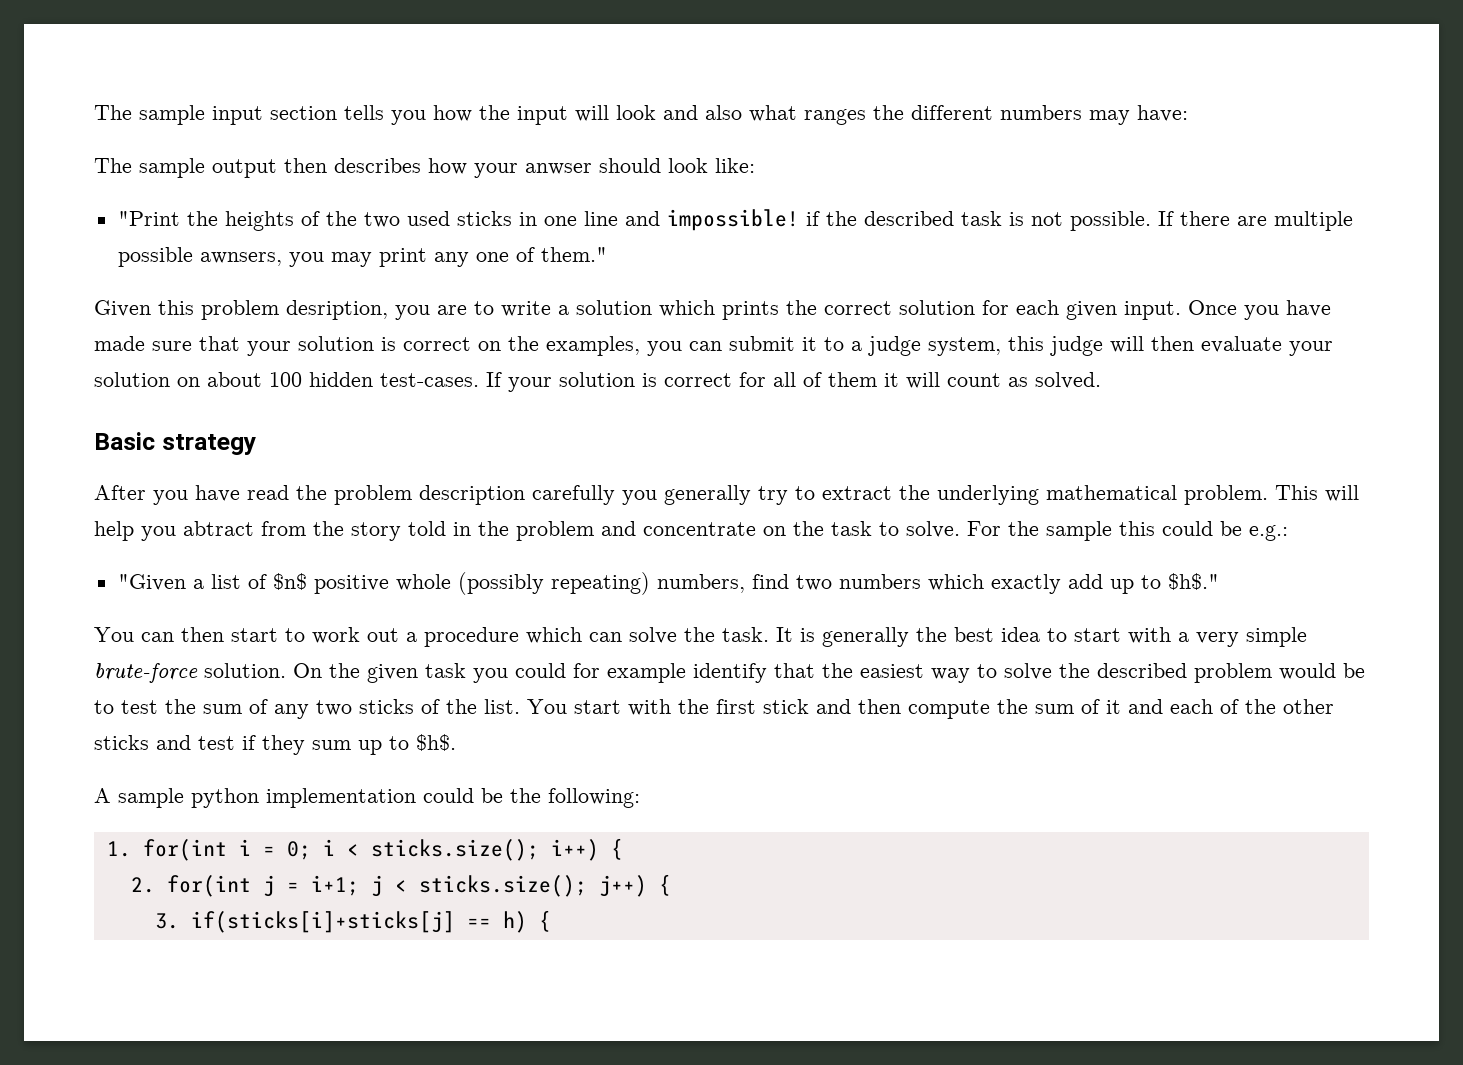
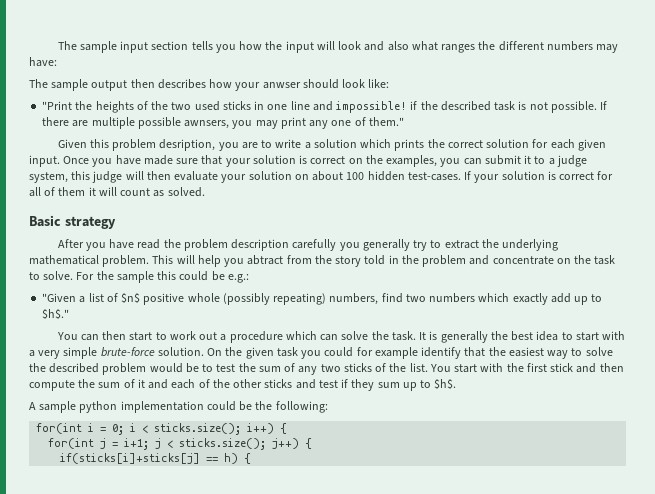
[106,841,131,857] 1. -> (328, 407) none
[130,877,155,893] 2. -> (288, 428) none
[154,913,179,929] 3. -> (313, 443) none

